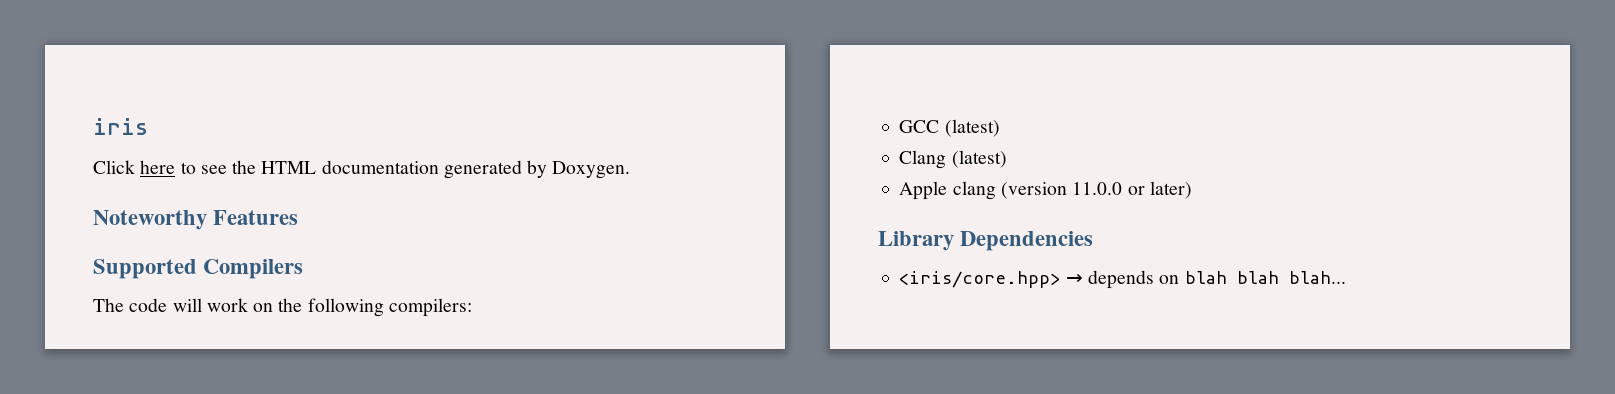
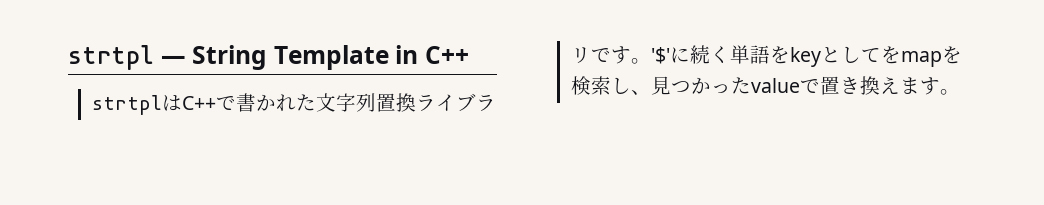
[93,118,148,135] [93,160,631,179] [93,210,299,230] [93,259,304,279] [93,298,472,317] [899,119,1000,137] [899,150,1007,169] [899,181,1192,200] [878,231,1094,251] [899,270,1346,289] iris // Click here to see the HTML documentation generated by Doxygen. // Noteworthy Features // Supported Compilers // The code will work on the following compilers: // GCC (latest) // Clang (latest) // Apple clang (version 11.0.0 or later) // Library Dependencies // <iris/core.hpp> → depends on blah blah blah... -> [68,45,470,70] [91,93,496,115] [570,45,962,67] [570,76,960,95] strtpl — String Template in C++ // strtplはC++で書かれた文字列置換ライブラリです。'$'に続く単語をkeyとしてをmapを検索し、見つかったvalueで置き換えます。

